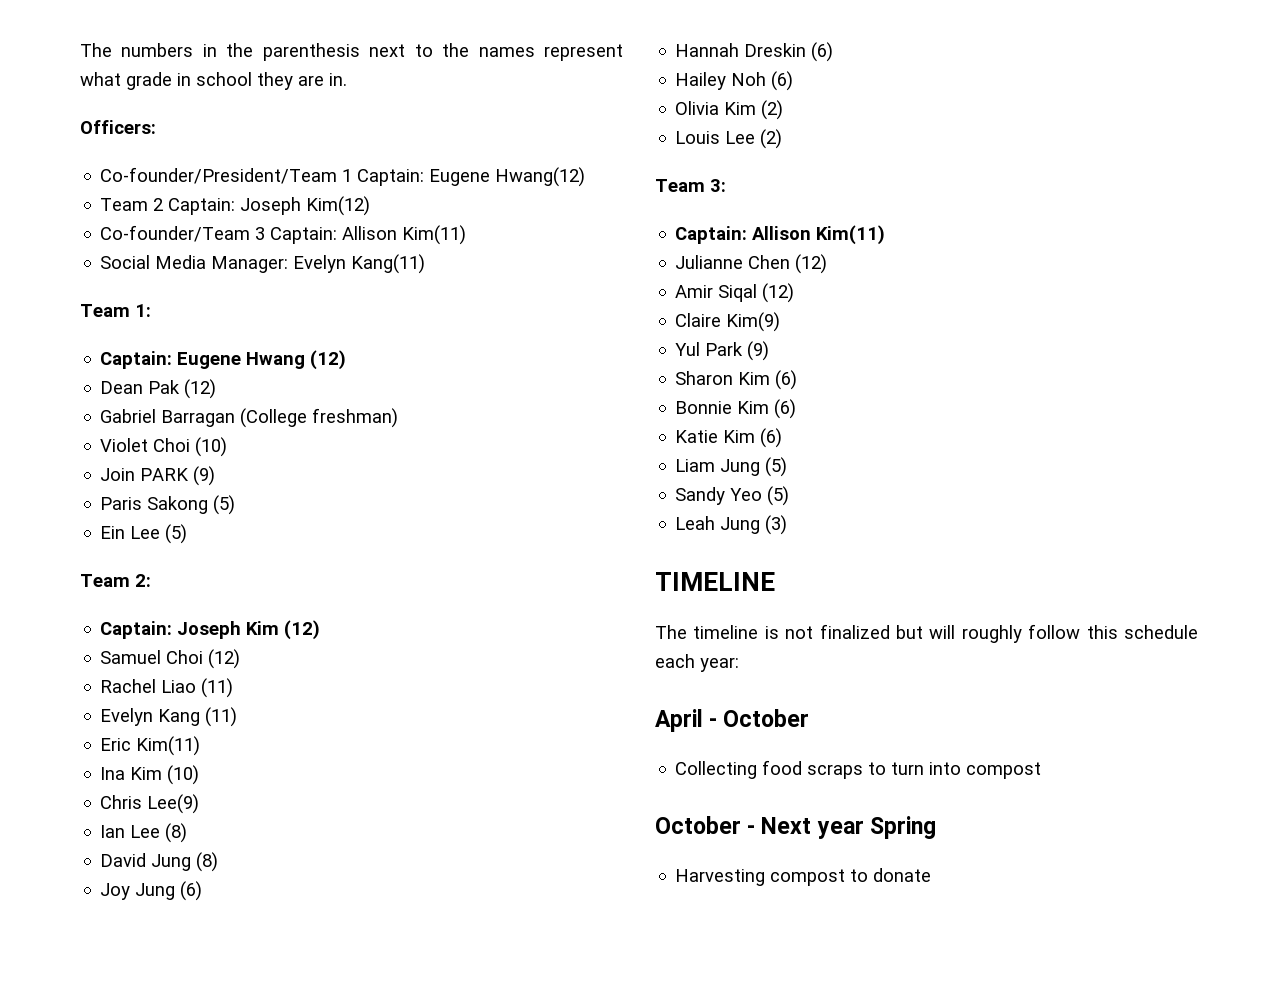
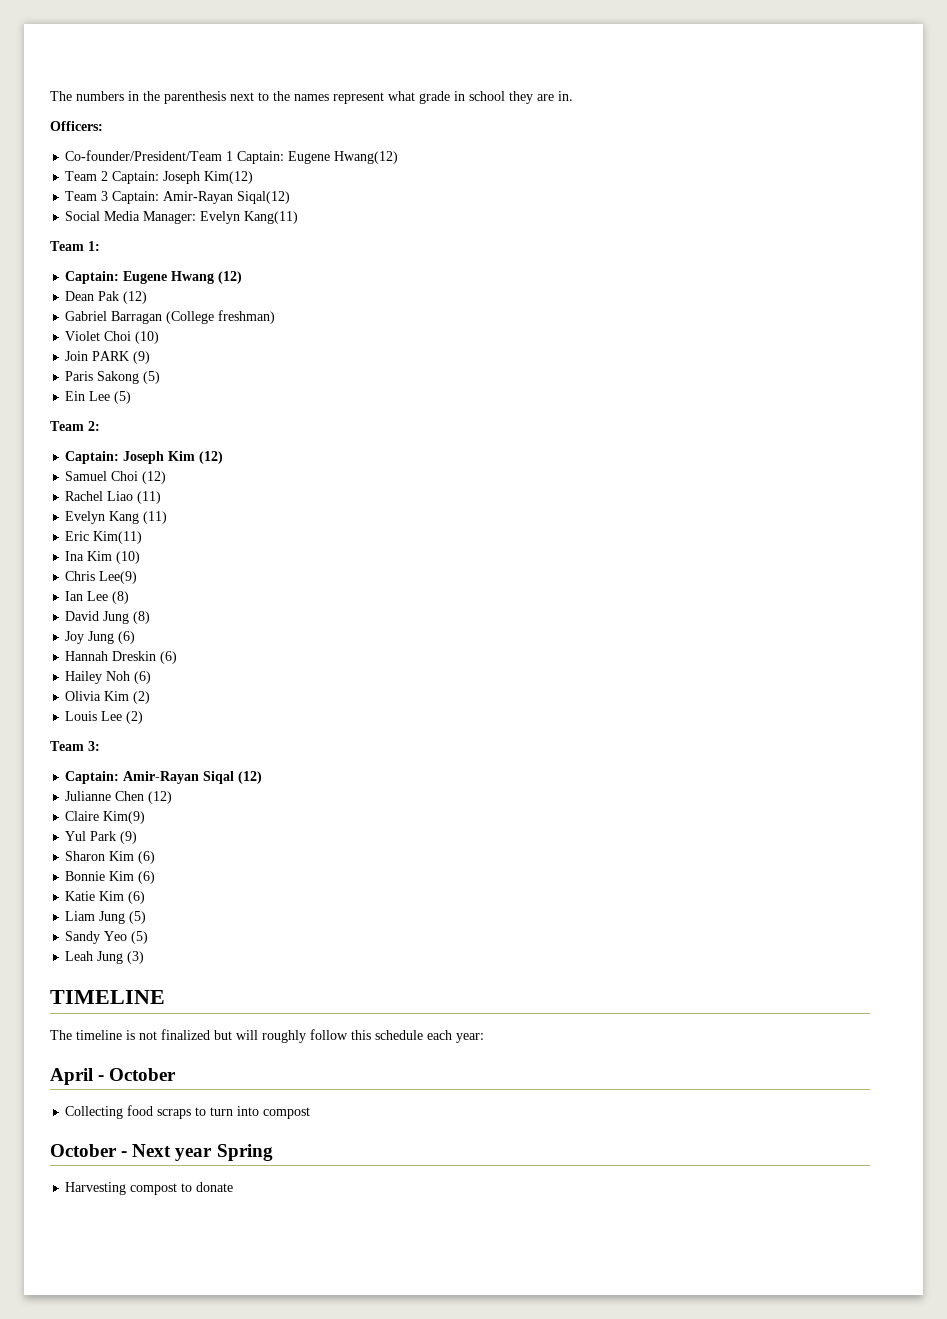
[100,225,251,242] Co-founder/Team -> [65,191,98,201] Team
[342,225,467,245] Allison Kim(11) -> [163,191,291,204] Amir-Rayan Siqal(12)
[752,225,886,245] Allison Kim(11) -> [123,771,263,784] Amir-Rayan Siqal (12)
[675,283,795,303] // Amir Siqal (12) -> (173, 797) none

